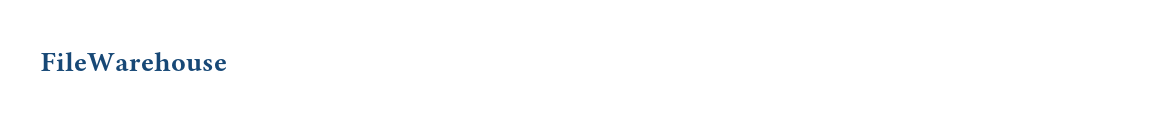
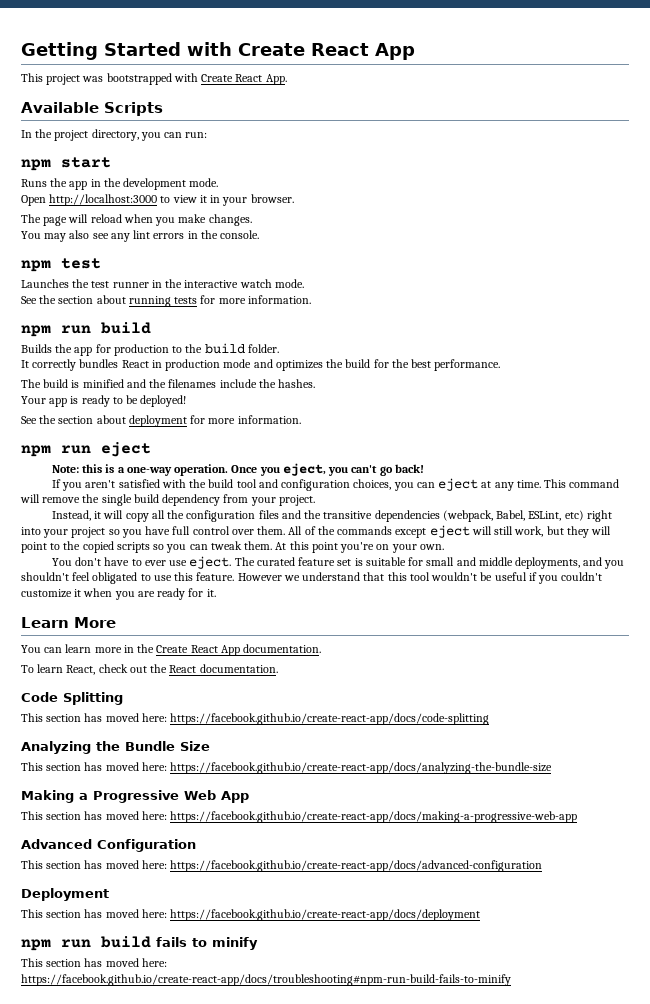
[41,52,227,71] FileWarehouse -> [21,42,415,60] [21,73,287,85] [21,102,163,116] [21,129,208,141] [21,157,111,171] [21,178,219,190] [21,194,294,206] [21,214,252,226] [21,230,260,242] [21,258,101,272] [21,279,304,288] [21,295,311,307] [21,322,151,337] [21,343,279,356] [21,359,501,371] [21,379,316,388] [21,395,187,407] [21,415,301,427] [21,442,151,457] [51,463,424,476] [51,478,620,491] [20,494,315,506] [51,510,612,522] [21,525,612,538] [21,541,444,553] [51,556,625,569] [21,572,603,584] [21,588,216,600] [21,617,116,628] [21,644,322,656] [21,664,278,675] [21,692,123,705] [21,713,490,725] [21,741,210,754] [21,762,553,774] [21,790,249,803] [21,811,578,823] [21,839,196,852] [21,860,543,872] [21,888,109,901] [21,909,481,921] [21,936,258,951] [21,958,167,967] [21,974,511,986] Getting Started with Create React App // This project was bootstrapped with Create React App. // Available Scripts // In the project directory, you can run: // npm start // Runs the app in the development mode. // Open http://localhost:3000 to view it in your browser. // The page will reload when you make changes. // You may also see any lint errors in the console. // npm test // Launches the test runner in the interactive watch mode. // See the section about running tests for more information. // npm run build // Builds the app for production to the build folder. // It correctly bundles React in production mode and optimizes the build for the best performance. // The build is minified and the filenames include the hashes. // Your app is ready to be deployed! // See the section about deployment for more information. // npm run eject // Note: this is a one-way operation. Once you eject, you can't go back! // If you aren't satisfied with the build tool and configuration choices, you can eject at any time. This command will remove the single build dependency from your project. // Instead, it will copy all the configuration files and the transitive dependencies (webpack, Babel, ESLint, etc) right into your project so you have full control over them. All of the commands except eject will still work, but they will point to the copied scripts so you can tweak them. At this point you're on your own. // You don't have to ever use eject. The curated feature set is suitable for small and middle deployments, and you shouldn't feel obligated to use this feature. However we understand that this tool wouldn't be useful if you couldn't customize it when you are ready for it. // Learn More // You can learn more in the Create React App documentation. // To learn React, check out the React documentation. // Code Splitting // This section has moved here: https://facebook.github.io/create-react-app/docs/code-splitting // Analyzing the Bundle Size // This section has moved here: https://facebook.github.io/create-react-app/docs/analyzing-the-bundle-size // Making a Progressive Web App // This section has moved here: https://facebook.github.io/create-react-app/docs/making-a-progressive-web-app // Advanced Configuration // This section has moved here: https://facebook.github.io/create-react-app/docs/advanced-configuration // Deployment // This section has moved here: https://facebook.github.io/create-react-app/docs/deployment // npm run build fails to minify // This section has moved here: https://facebook.github.io/create-react-app/docs/troubleshooting#npm-run-build-fails-to-minify

